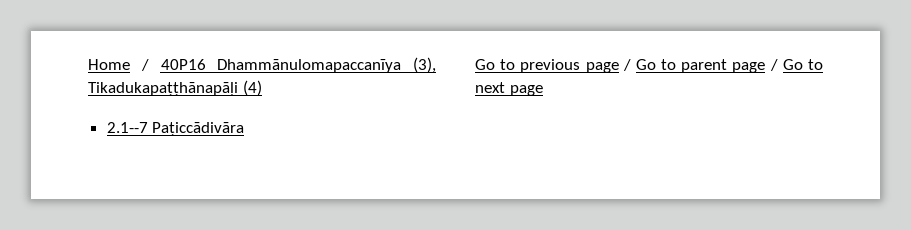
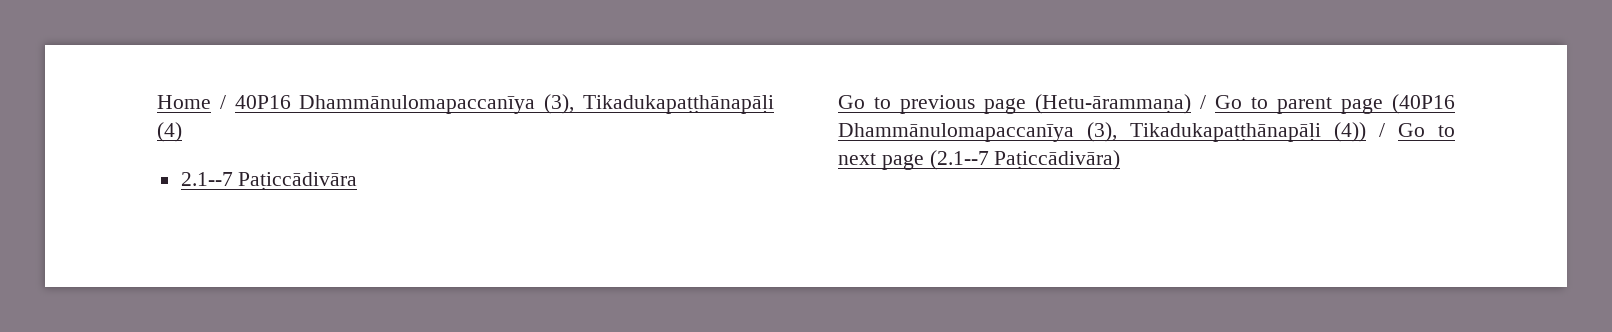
(619, 67) none -> [1035,94,1191,114] (Hetu-ārammaṇa)
(766, 67) none -> [1392,94,1455,114] [838,122,1366,142] (40P16 Dhammānulomapaccanīya (3), Tikadukapaṭṭhānapāḷi (4))
(543, 90) none -> [929,150,1121,170] (2.1--7 Paṭiccādivāra)

